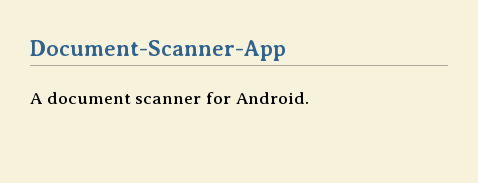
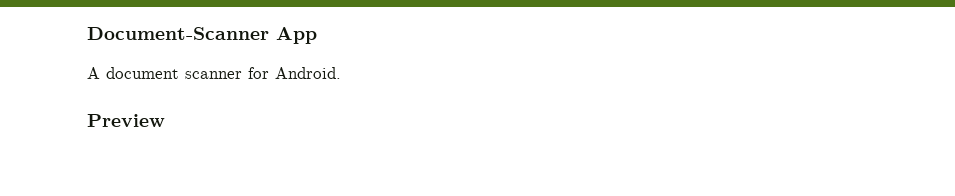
[30,40,286,61] Document-Scanner-App -> [87,27,317,44] Document-Scanner App
(309, 98) none -> [87,114,165,127] // Preview

